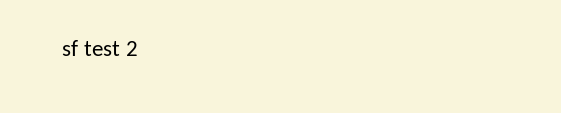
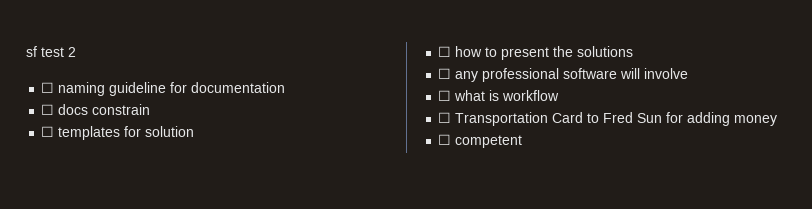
(139, 48) none -> [41,82,286,96] [41,104,151,115] [41,126,195,140] [438,46,634,60] [438,68,689,82] [438,90,560,101] [438,112,778,126] [438,134,523,148] // ☐ naming guideline for documentation // ☐ docs constrain // ☐ templates for solution // ☐ how to present the solutions // ☐ any professional software will involve // ☐ what is workflow // ☐ Transportation Card to Fred Sun for adding money // ☐ competent

